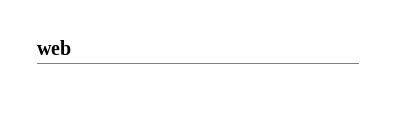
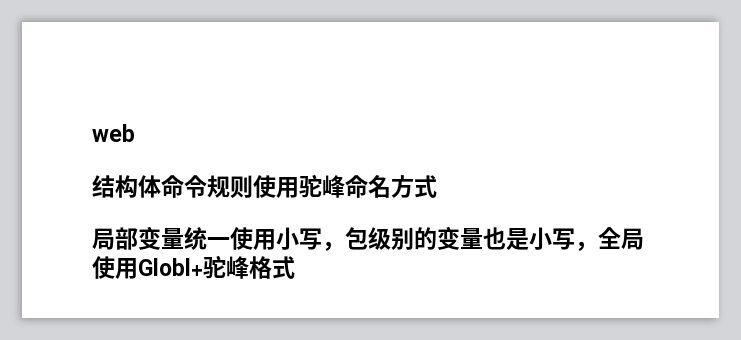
(71, 47) none -> [92,174,437,198] [92,226,644,251] [92,255,295,279] // 结构体命令规则使用驼峰命名方式 // 局部变量统一使用小写，包级别的变量也是小写，全局使用Globl+驼峰格式

